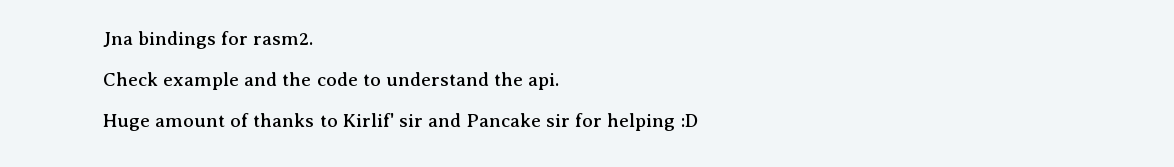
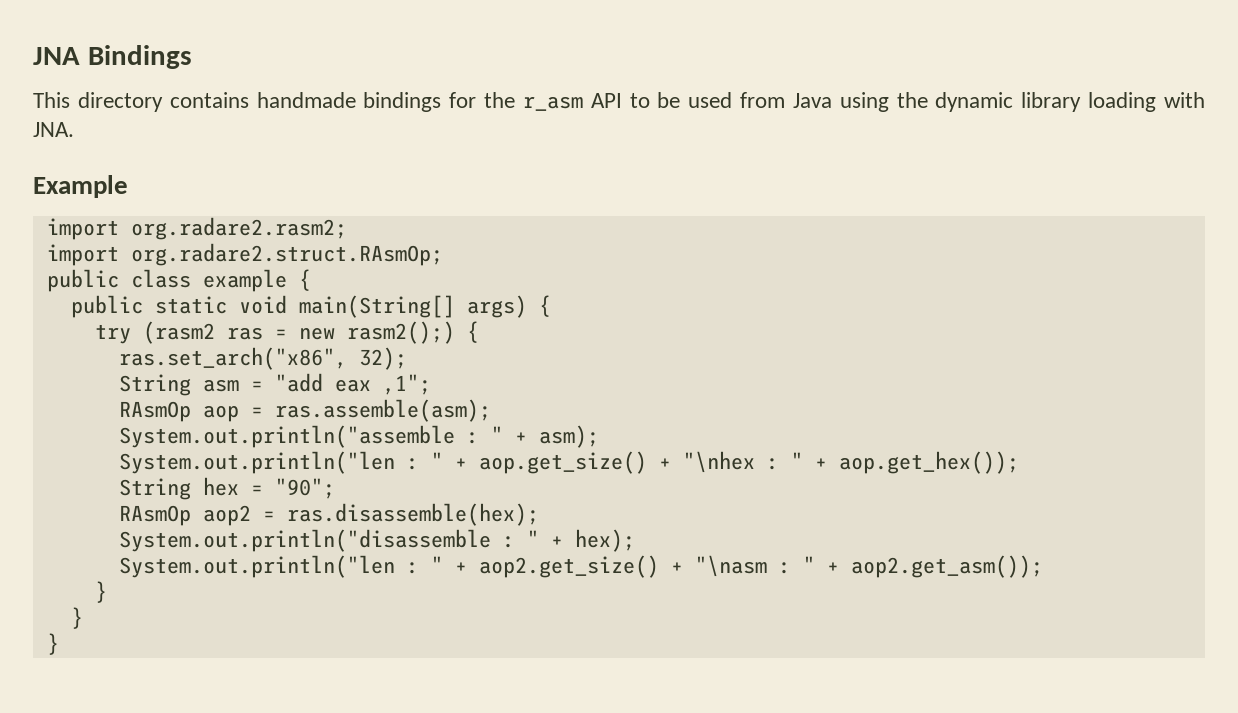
[103,31,314,49] [103,72,560,90] [103,113,698,131] Jna bindings for rasm2. // Check example and the code to understand the api. // Huge amount of thanks to Kirlif' sir and Pancake sir for helping :D -> [33,45,192,69] [33,92,1206,112] [33,122,74,137] [33,175,128,198] [46,217,347,240] [46,243,443,266] [46,269,311,292] [70,295,551,318] [94,321,479,344] [118,347,407,370] [118,373,431,396] [118,399,491,422] [118,425,599,448] [118,451,1019,474] [118,477,335,500] [118,503,539,526] [118,529,635,552] [118,555,1043,578] [94,581,107,603] [70,607,83,629] [46,633,59,655] JNA Bindings // This directory contains handmade bindings for the r_asm API to be used from Java using the dynamic library loading with JNA. // Example // import org.radare2.rasm2; // import org.radare2.struct.RAsmOp; // public class example { // public static void main(String[] args) { // try (rasm2 ras = new rasm2();) { // ras.set_arch("x86", 32); // String asm = "add eax ,1"; // RAsmOp aop = ras.assemble(asm); // System.out.println("assemble : " + asm); // System.out.println("len : " + aop.get_size() + "\nhex : " + aop.get_hex()); // String hex = "90"; // RAsmOp aop2 = ras.disassemble(hex); // System.out.println("disassemble : " + hex); // System.out.println("len : " + aop2.get_size() + "\nasm : " + aop2.get_asm()); // } // } // }

